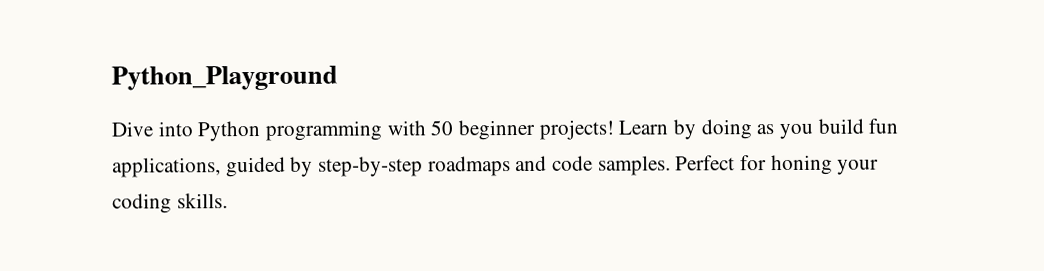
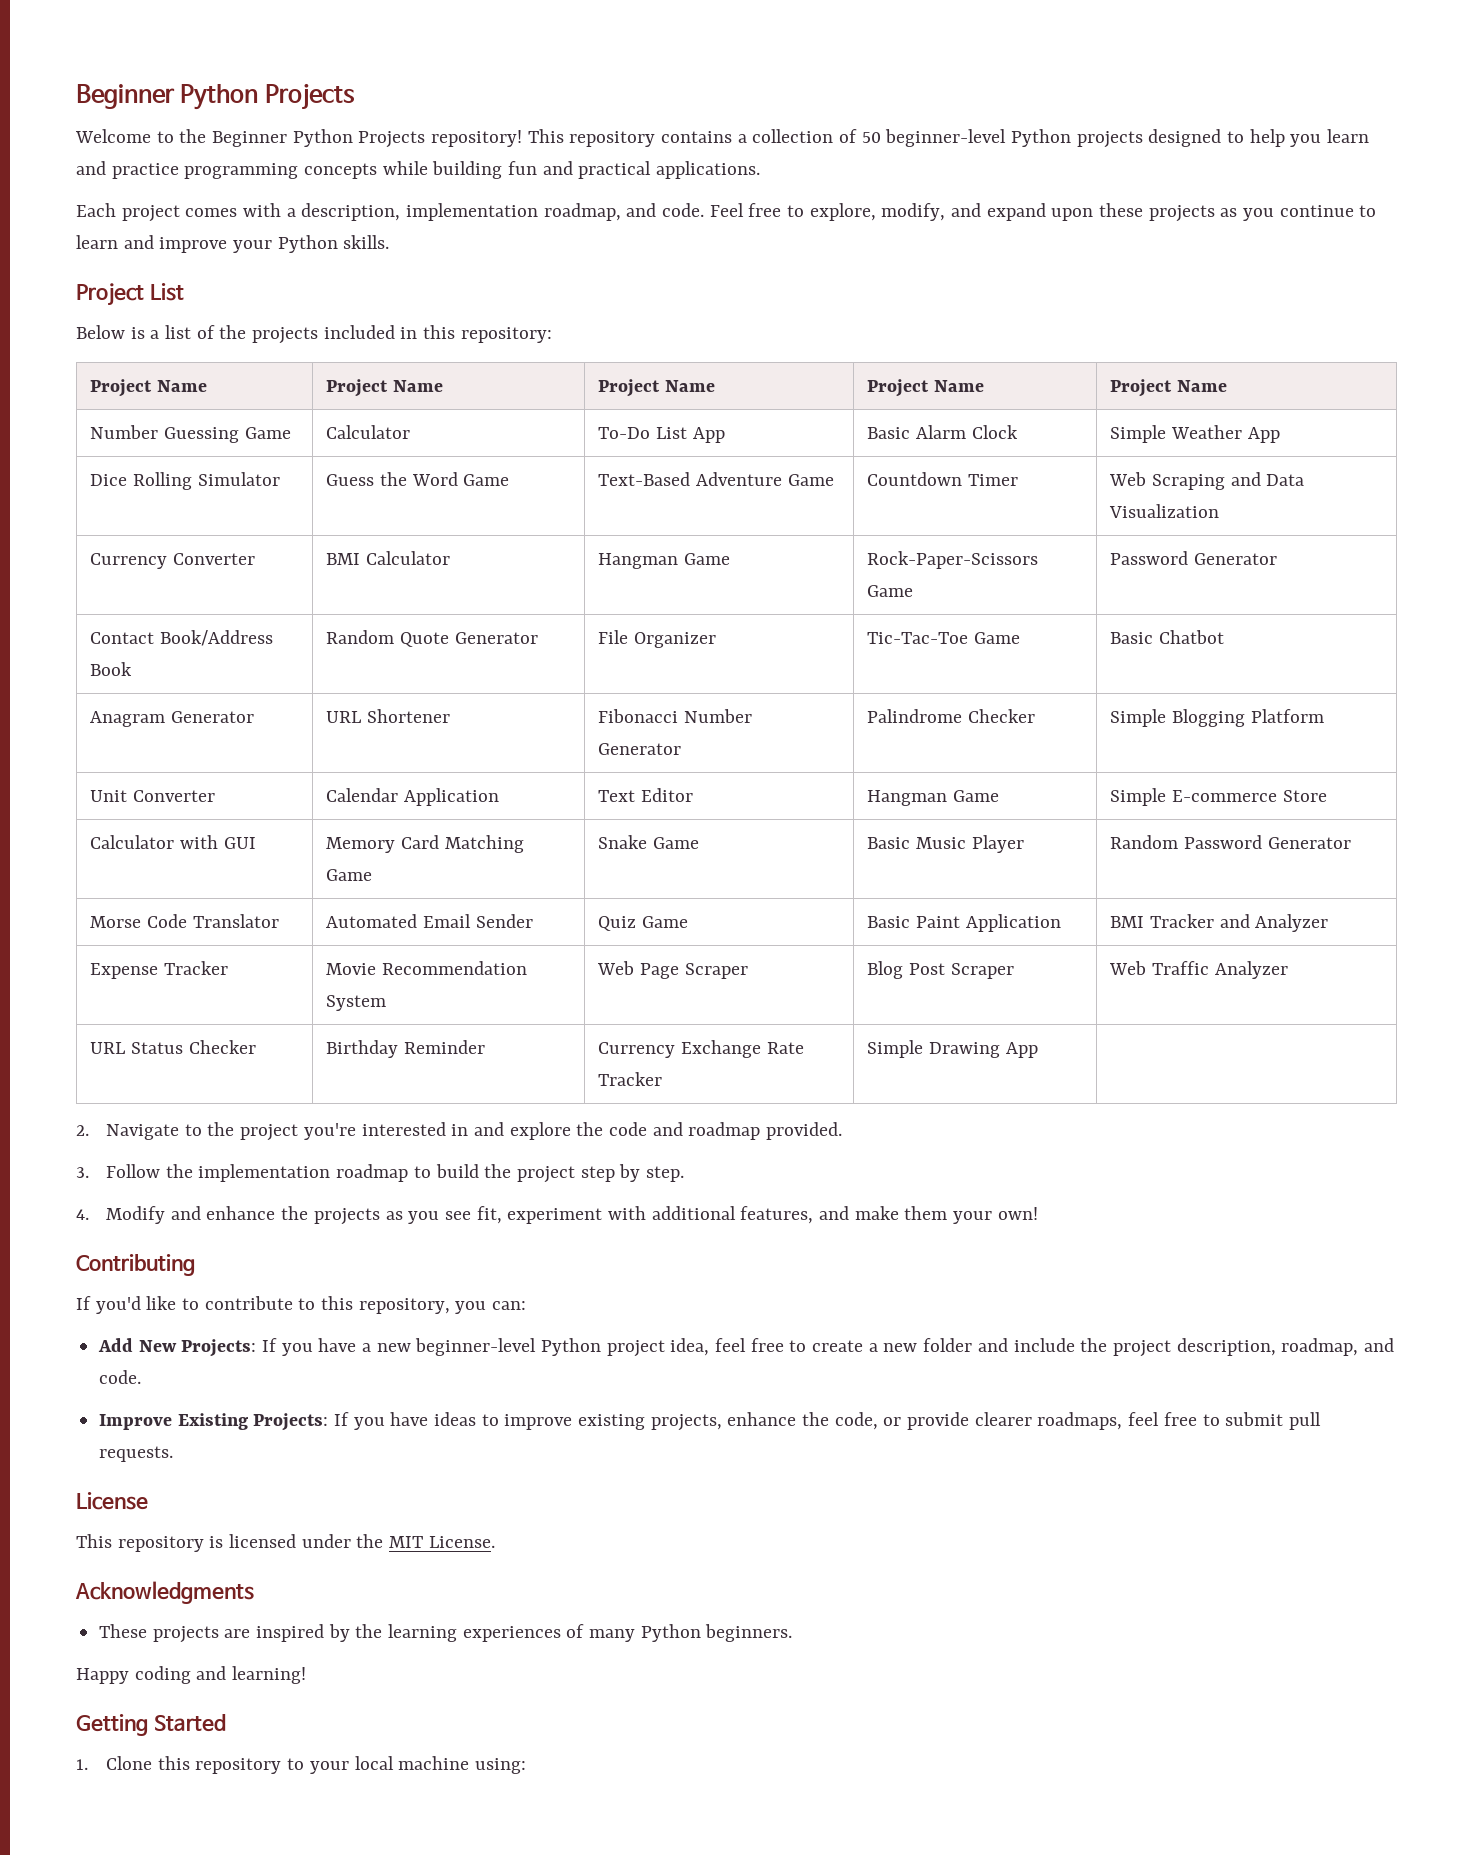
[111,65,338,91] [111,118,899,142] [112,154,880,178] [112,193,228,214] Python_Playground // Dive into Python programming with 50 beginner projects! Learn by doing as you build fun applications, guided by step-by-step roadmaps and code samples. Perfect for honing your coding skills. -> [76,83,355,110] [75,129,1370,148] [76,161,761,179] [76,203,1377,222] [76,235,390,253] [76,283,184,306] [76,325,552,344] [90,379,208,397] [326,379,444,397] [598,379,716,397] [867,379,985,397] [1110,379,1228,397] [90,425,291,443] [326,425,411,439] [598,427,725,443] [867,425,1018,439] [1110,425,1280,443] [90,472,280,490] [326,472,510,486] [598,472,834,486] [867,472,1019,486] [1109,472,1305,490] [1109,504,1220,518] [90,553,256,569] [326,551,451,565] [598,553,731,569] [867,551,1039,569] [867,585,914,597] [1110,551,1278,565] [90,630,274,646] [90,662,133,676] [326,630,538,647] [598,630,717,648] [867,632,1021,644] [1110,630,1225,644] [90,711,255,727] [326,709,451,723] [598,709,753,723] [598,743,682,755] [867,709,1036,723] [1110,709,1324,727] [90,790,216,802] [326,788,500,806] [598,788,694,802] [867,790,1000,806] [1110,788,1327,806] [90,835,256,849] [326,835,524,853] [326,869,373,881] [598,835,700,849] [867,835,1024,853] [1110,835,1351,849] [90,914,279,928] [326,914,533,928] [598,916,689,931] [867,914,1061,932] [1110,914,1329,932] [90,961,229,979] [326,961,528,975] [326,995,387,1011] [597,961,748,979] [867,961,1014,979] [1109,961,1288,979] [90,1040,256,1054] [326,1040,486,1058] [598,1040,804,1058] [598,1072,663,1086] [867,1040,1038,1058] [76,1122,842,1141] [76,1164,684,1183] [76,1206,1038,1225] [76,1254,195,1276] [76,1296,527,1314] [98,1338,1394,1357] [99,1370,142,1384] [99,1412,1321,1431] [99,1446,174,1462] [76,1492,148,1510] [76,1534,495,1552] [75,1581,254,1604] [99,1624,793,1643] [76,1666,307,1684] [76,1714,226,1736] [76,1756,526,1774] Beginner Python Projects // Welcome to the Beginner Python Projects repository! This repository contains a collection of 50 beginner-level Python projects designed to help you learn and practice programming concepts while building fun and practical applications. // Each project comes with a description, implementation roadmap, and code. Feel free to explore, modify, and expand upon these projects as you continue to learn and improve your Python skills. // Project List // Below is a list of the projects included in this repository: // Project Name | Project Name | Project Name | Project Name | Project Name // Number Guessing Game | Calculator | To-Do List App | Basic Alarm Clock | Simple Weather App // Dice Rolling Simulator | Guess the Word Game | Text-Based Adventure Game | Countdown Timer | Web Scraping and Data Visualization // Currency Converter | BMI Calculator | Hangman Game | Rock-Paper-Scissors Game | Password Generator // Contact Book/Address Book | Random Quote Generator | File Organizer | Tic-Tac-Toe Game | Basic Chatbot // Anagram Generator | URL Shortener | Fibonacci Number Generator | Palindrome Checker | Simple Blogging Platform // Unit Converter | Calendar Application | Text Editor | Hangman Game | Simple E-commerce Store // Calculator with GUI | Memory Card Matching Game | Snake Game | Basic Music Player | Random Password Generator // Morse Code Translator | Automated Email Sender | Quiz Game | Basic Paint Application | BMI Tracker and Analyzer // Expense Tracker | Movie Recommendation System | Web Page Scraper | Blog Post Scraper | Web Traffic Analyzer // URL Status Checker | Birthday Reminder | Currency Exchange Rate Tracker | Simple Drawing App | // 2. Navigate to the project you're interested in and explore the code and roadmap provided. // 3. Follow the implementation roadmap to build the project step by step. // 4. Modify and enhance the projects as you see fit, experiment with additional features, and make them your own! // Contributing // If you'd like to contribute to this repository, you can: // Add New Projects: If you have a new beginner-level Python project idea, feel free to create a new folder and include the project description, roadmap, and code. // Improve Existing Projects: If you have ideas to improve existing projects, enhance the code, or provide clearer roadmaps, feel free to submit pull requests. // License // This repository is licensed under the MIT License. // Acknowledgments // These projects are inspired by the learning experiences of many Python beginners. // Happy coding and learning! // Getting Started // 1. Clone this repository to your local machine using:

